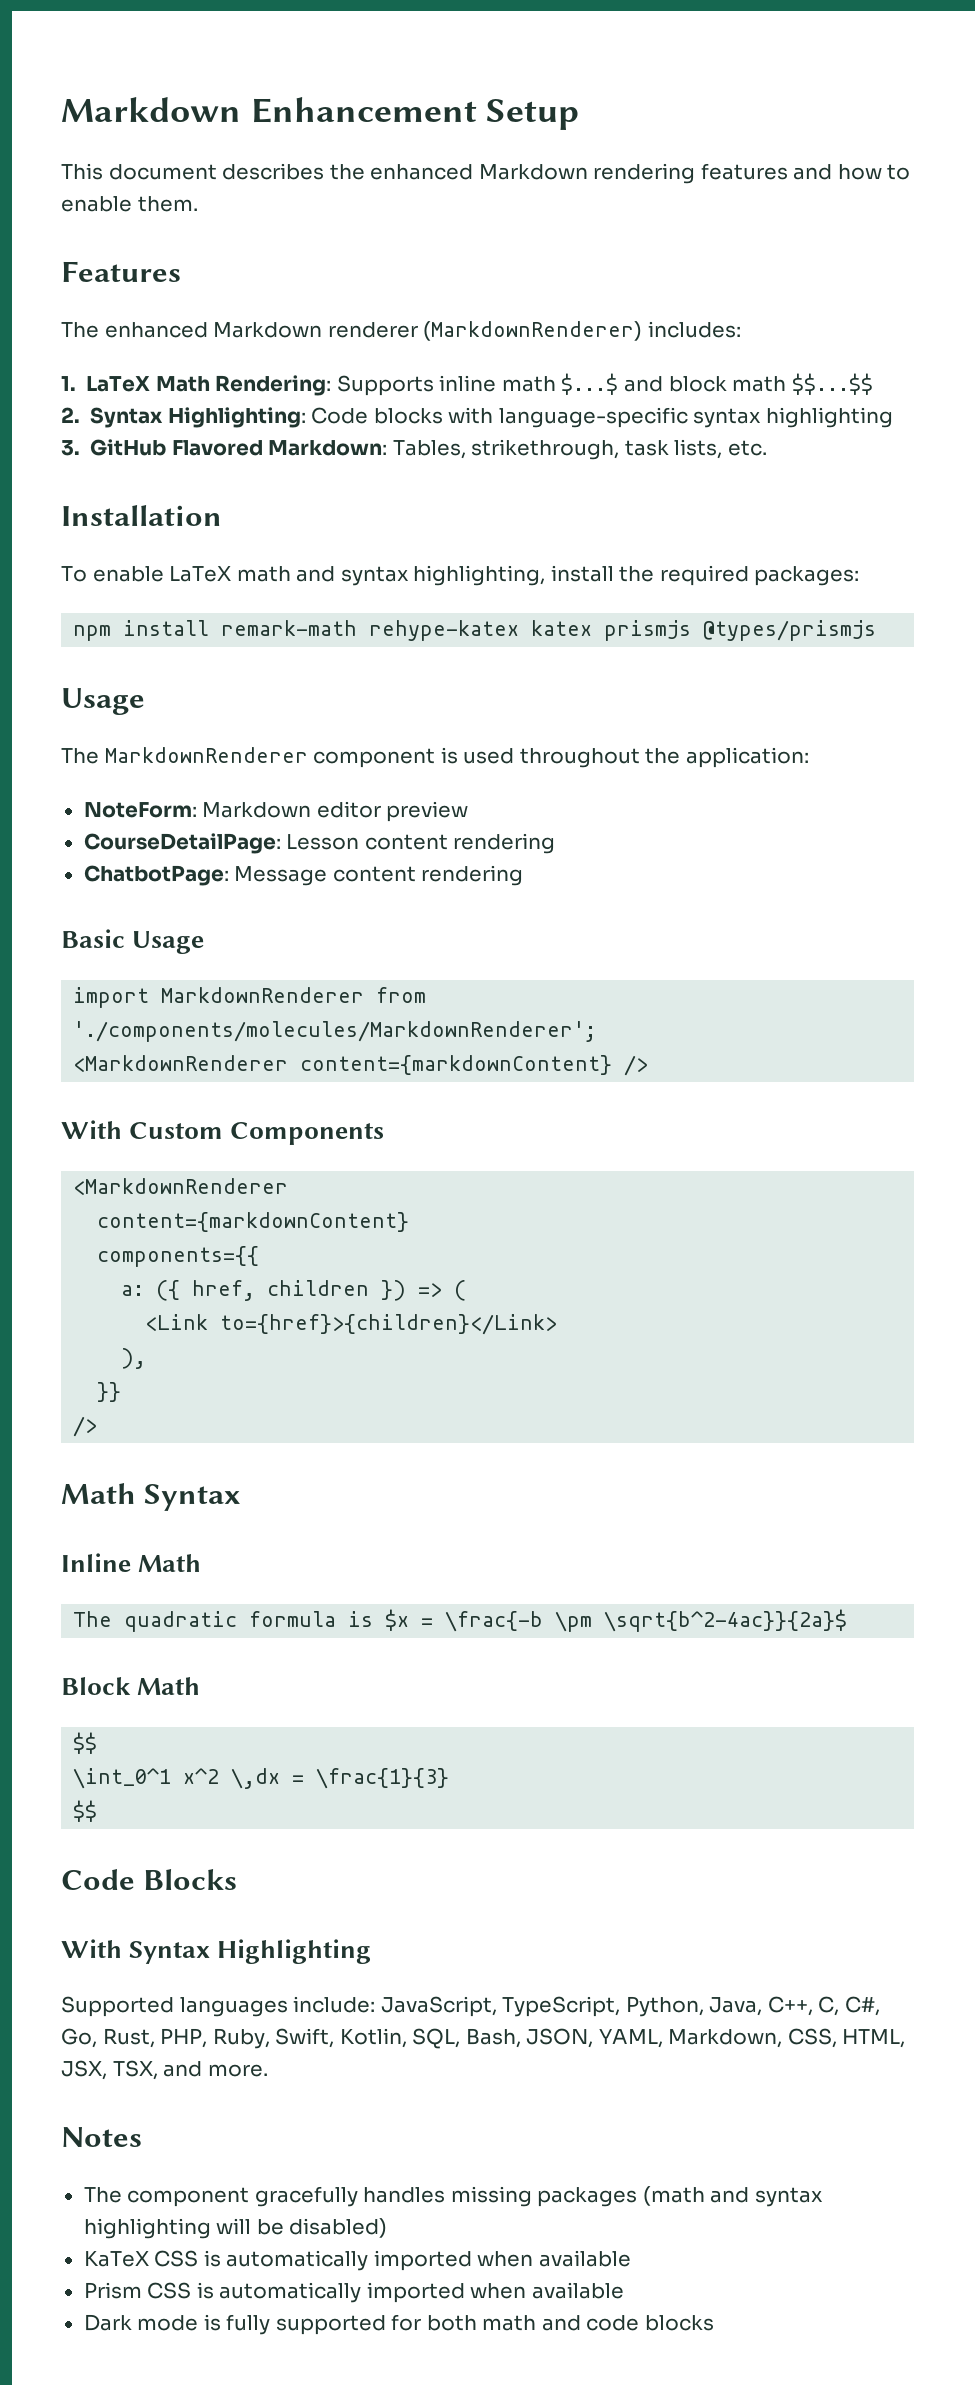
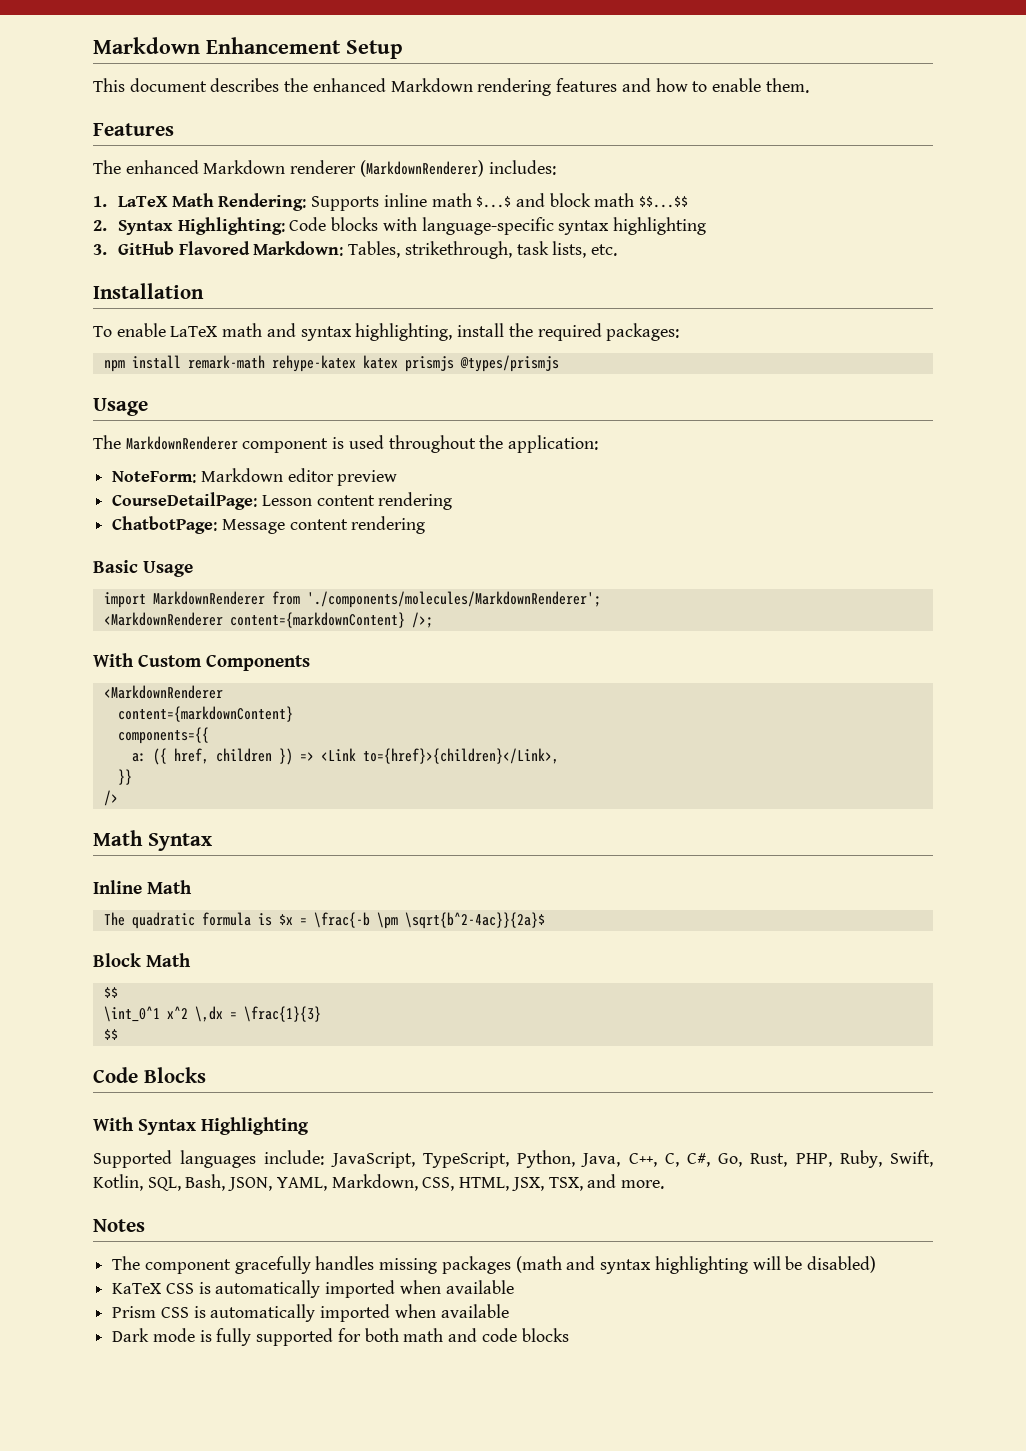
[624,1055,649,1076] /> -> [411,612,433,628] />;
[454,1280,467,1301] [145,1314,558,1335] [121,1348,147,1369] ( // <Link to={href}>{children}</Link> // ), -> [320,748,559,764] <Link to={href}>{children}</Link>,

